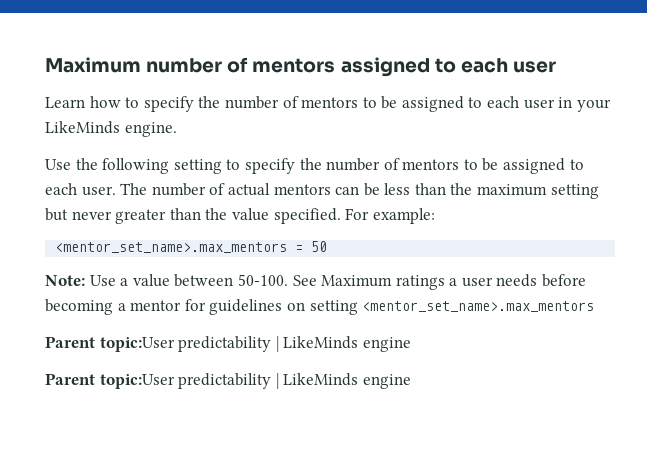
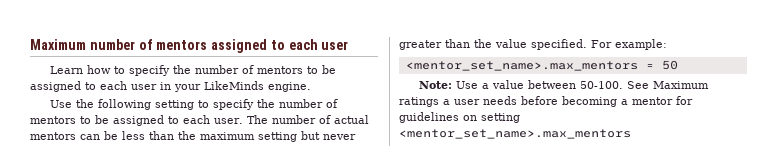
[45,336,411,352] [45,373,411,389] // Parent topic:User predictability | LikeMinds engine // Parent topic:User predictability | LikeMinds engine -> (631, 134) none

